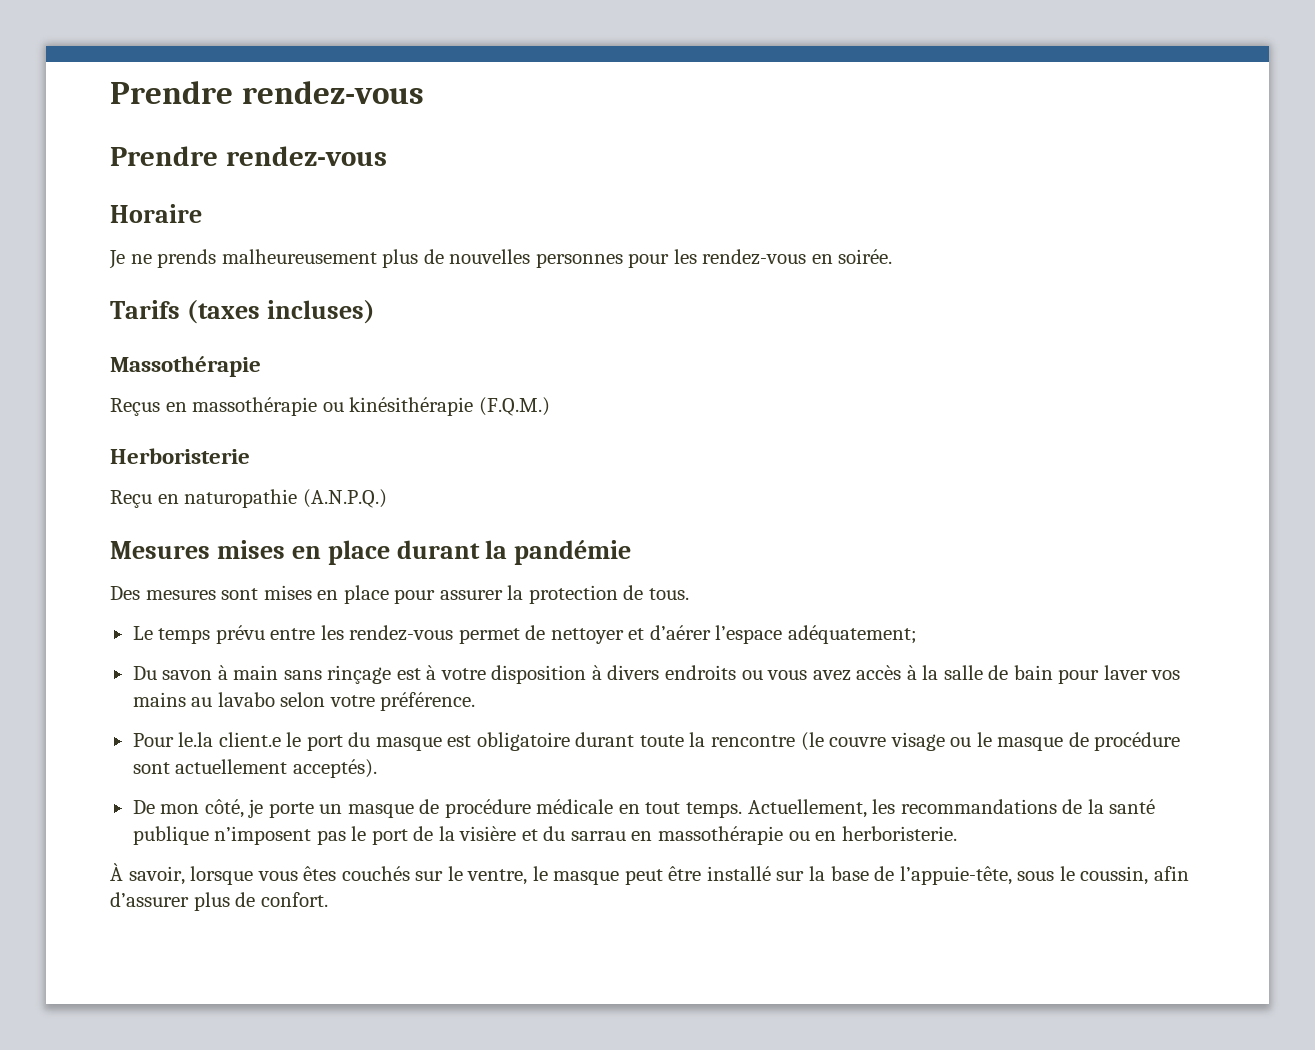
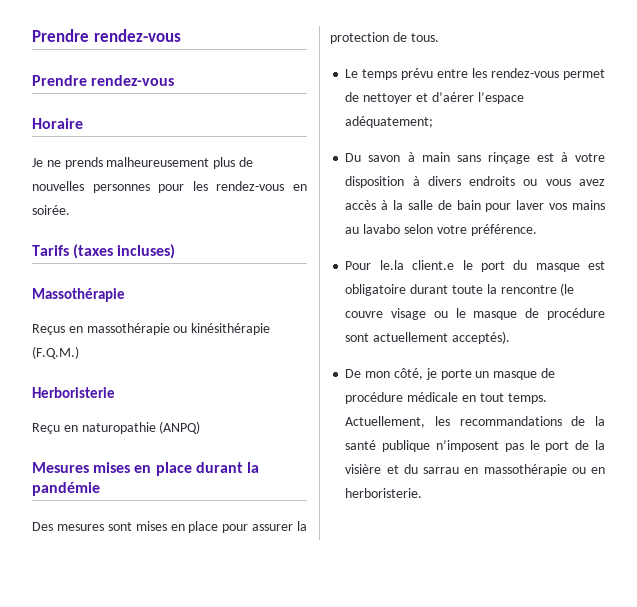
[302,489,387,508] (A.N.P.Q.) -> [159,421,201,434] (ANPQ)
[110,863,1189,885] [110,892,328,911] // À savoir, lorsque vous êtes couchés sur le ventre, le masque peut être installé sur la base de l’appuie-tête, sous le coussin, afin d’assurer plus de confort. -> (423, 493) none

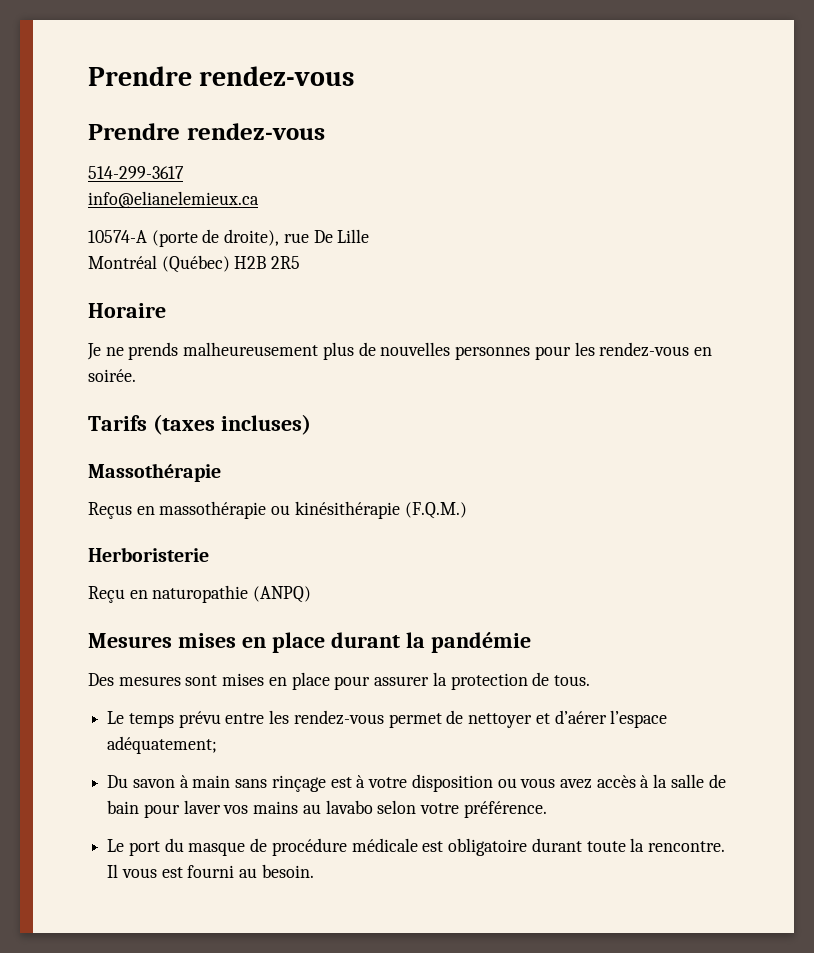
(175, 80) none -> [88,166,184,179] [88,191,259,208] [88,229,370,247] [88,255,301,273] // 514-299-3617 // info@elianelemieux.ca // 10574-A (porte de droite), rue De Lille // Montréal (Québec) H2B 2R5
[412,176,516,186] à divers endroits -> (493, 783) none
[345,260,580,272] Pour le.la client.e le port du masque -> [107,838,418,856] Le port du masque de procédure médicale
[500,283,575,296] [345,308,605,320] [345,331,510,344] [345,368,555,380] [345,392,547,404] [345,416,605,428] [345,440,605,452] [345,464,605,476] [345,488,423,498] rencontre (le couvre visage ou le masque de procédure sont actuellement acceptés). // De mon côté, je porte un masque de procédure médicale en tout temps. Actuellement, les recommandations de la santé publique n’imposent pas le port de la visière et du sarrau en massothérapie ou en herboristerie. -> [647,841,725,852] [107,864,314,878] rencontre. Il vous est fourni au besoin.

